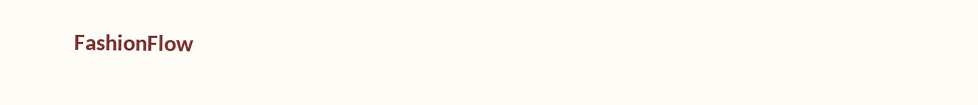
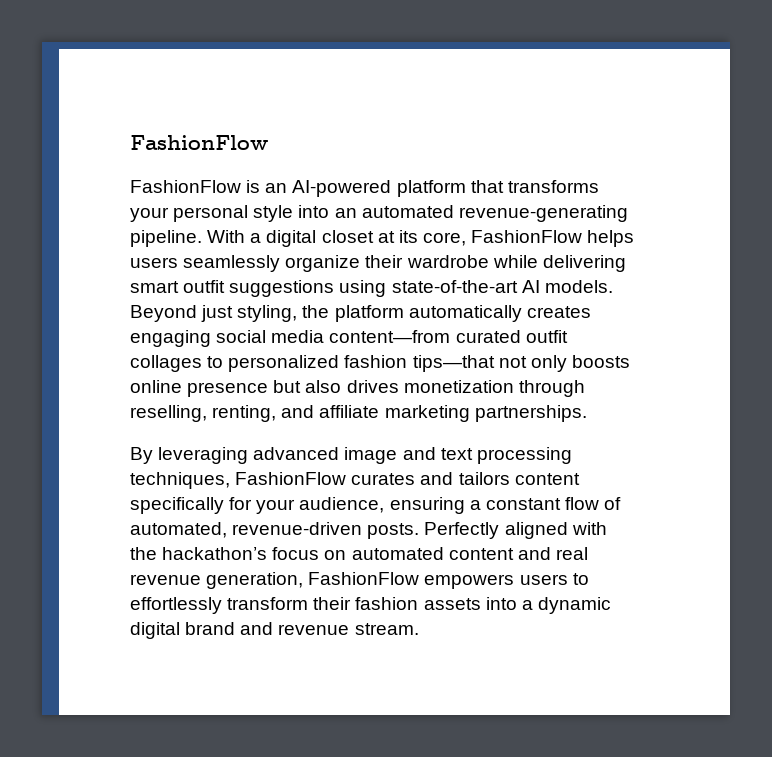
[74,33,195,52] FashionFlow -> [130,135,268,150] [130,180,599,197] [130,205,628,222] [130,230,635,247] [130,255,626,272] [130,280,613,297] [130,305,591,322] [130,330,568,347] [130,355,630,372] [130,380,585,397] [130,405,587,422] [130,447,572,464] [130,472,580,489] [130,497,622,514] [130,522,607,539] [130,547,588,560] [130,572,589,589] [130,597,611,614] [130,622,419,639] FashionFlow // FashionFlow is an AI-powered platform that transforms your personal style into an automated revenue-generating pipeline. With a digital closet at its core, FashionFlow helps users seamlessly organize their wardrobe while delivering smart outfit suggestions using state-of-the-art AI models. Beyond just styling, the platform automatically creates engaging social media content—from curated outfit collages to personalized fashion tips—that not only boosts online presence but also drives monetization through reselling, renting, and affiliate marketing partnerships. // By leveraging advanced image and text processing techniques, FashionFlow curates and tailors content specifically for your audience, ensuring a constant flow of automated, revenue-driven posts. Perfectly aligned with the hackathon’s focus on automated content and real revenue generation, FashionFlow empowers users to effortlessly transform their fashion assets into a dynamic digital brand and revenue stream.

